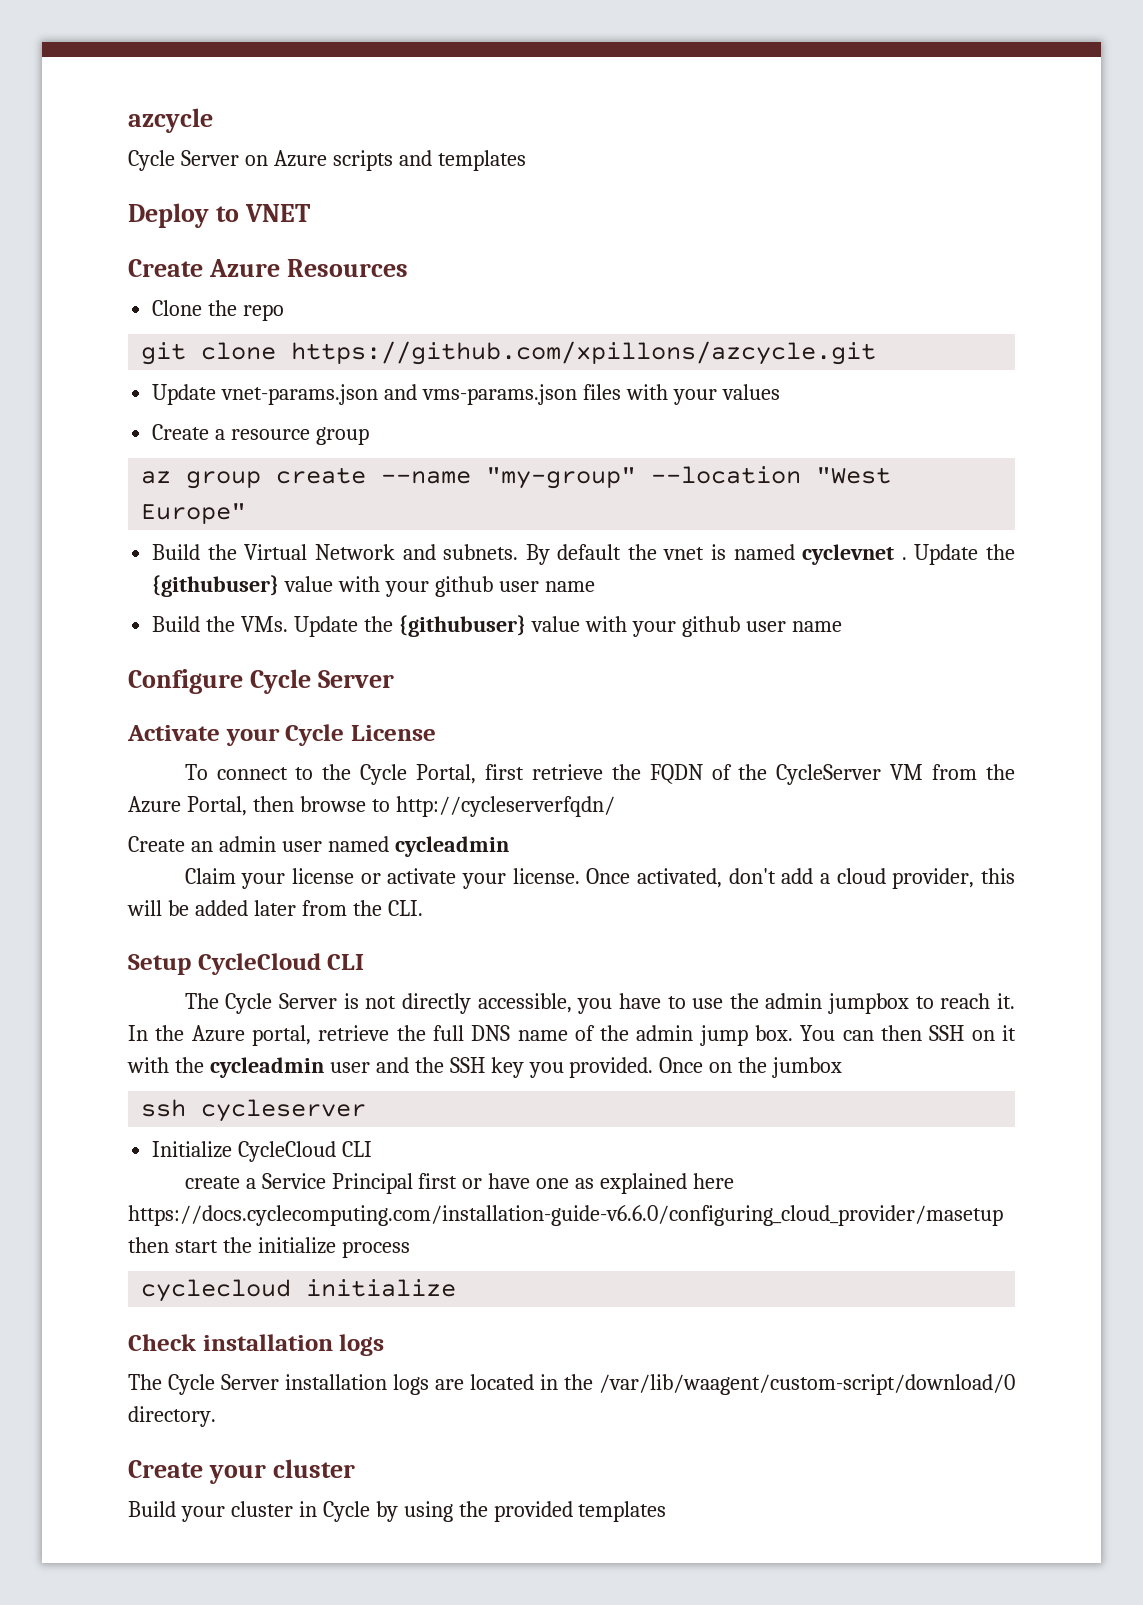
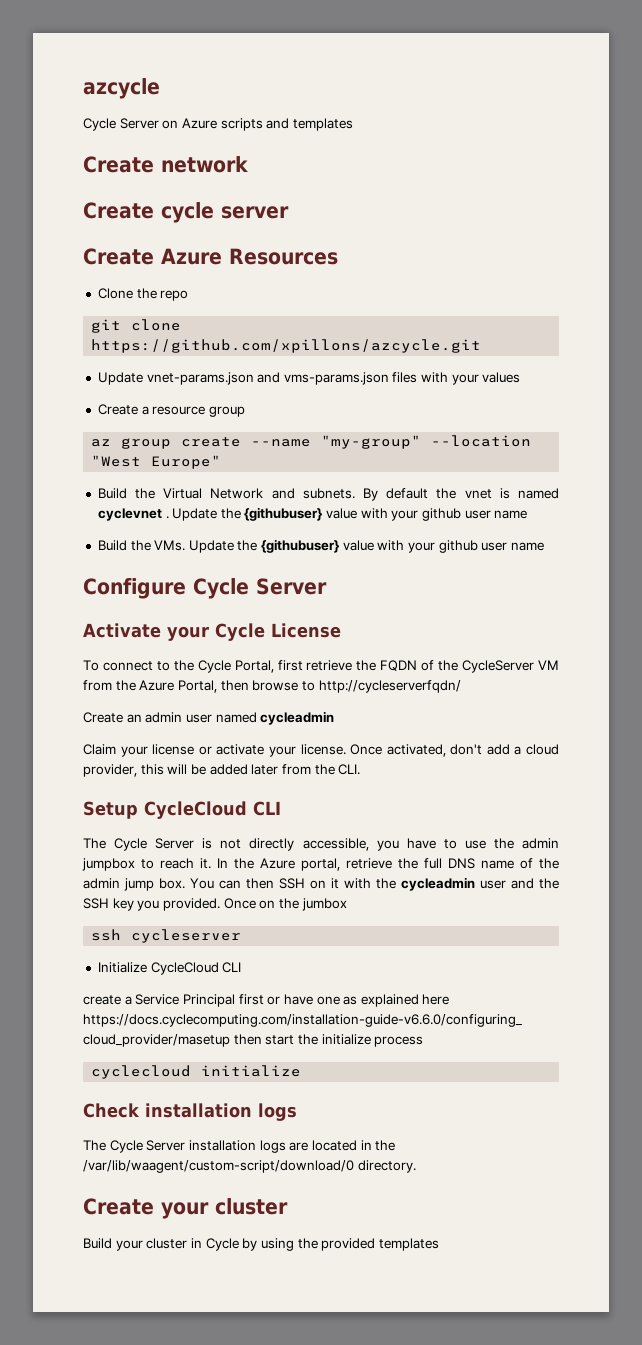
[128,203,310,228] Deploy to VNET -> [83,156,248,173] [83,202,289,223] Create network // Create cycle server

